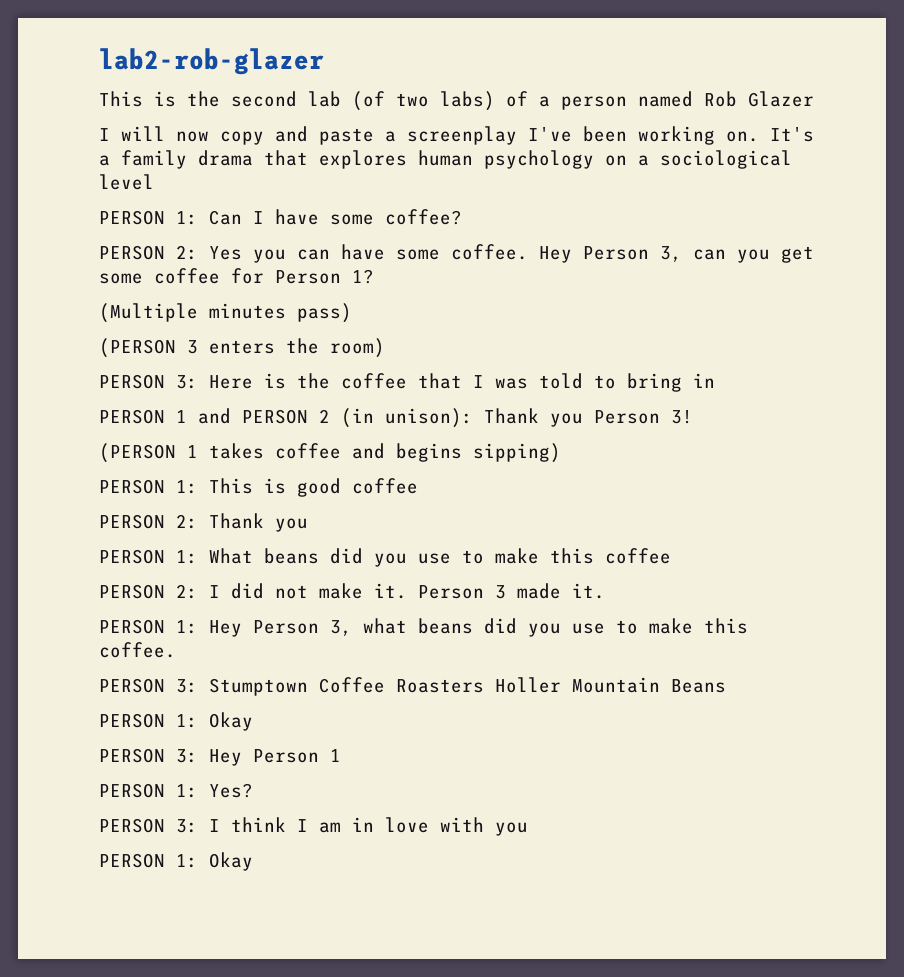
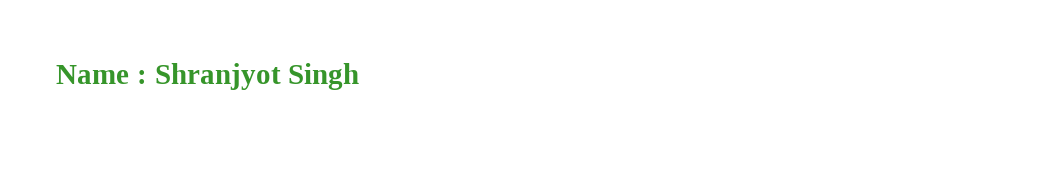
[99,48,324,75] [99,91,814,111] [99,126,814,145] [99,150,792,169] [99,174,154,190] [99,209,462,225] [99,244,814,263] [99,268,374,284] [99,303,352,323] [99,338,385,358] [99,373,715,392] [99,408,693,428] [99,443,561,463] [99,478,418,497] [99,513,308,532] [99,548,671,567] [99,583,605,599] [99,618,748,637] [99,642,176,658] [99,677,726,696] [99,712,253,731] [99,748,341,766] [99,783,253,798] [99,817,528,836] [99,852,253,871] lab2-rob-glazer // This is the second lab (of two labs) of a person named Rob Glazer // I will now copy and paste a screenplay I've been working on. It's a family drama that explores human psychology on a sociological level // PERSON 1: Can I have some coffee? // PERSON 2: Yes you can have some coffee. Hey Person 3, can you get some coffee for Person 1? // (Multiple minutes pass) // (PERSON 3 enters the room) // PERSON 3: Here is the coffee that I was told to bring in // PERSON 1 and PERSON 2 (in unison): Thank you Person 3! // (PERSON 1 takes coffee and begins sipping) // PERSON 1: This is good coffee // PERSON 2: Thank you // PERSON 1: What beans did you use to make this coffee // PERSON 2: I did not make it. Person 3 made it. // PERSON 1: Hey Person 3, what beans did you use to make this coffee. // PERSON 3: Stumptown Coffee Roasters Holler Mountain Beans // PERSON 1: Okay // PERSON 3: Hey Person 1 // PERSON 1: Yes? // PERSON 3: I think I am in love with you // PERSON 1: Okay -> [56,63,360,90] Name : Shranjyot Singh

